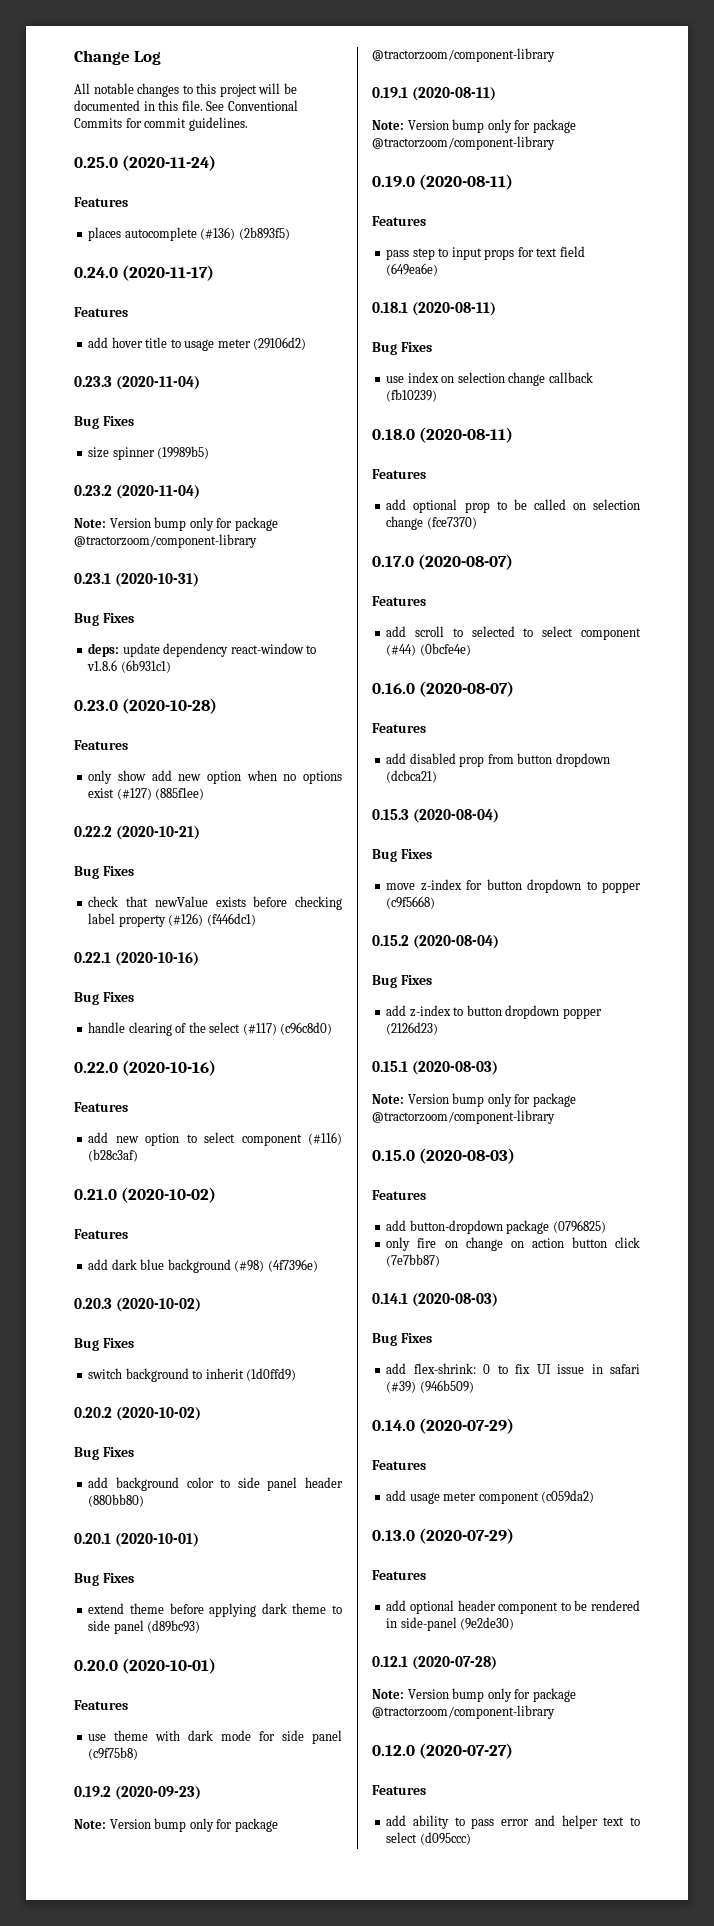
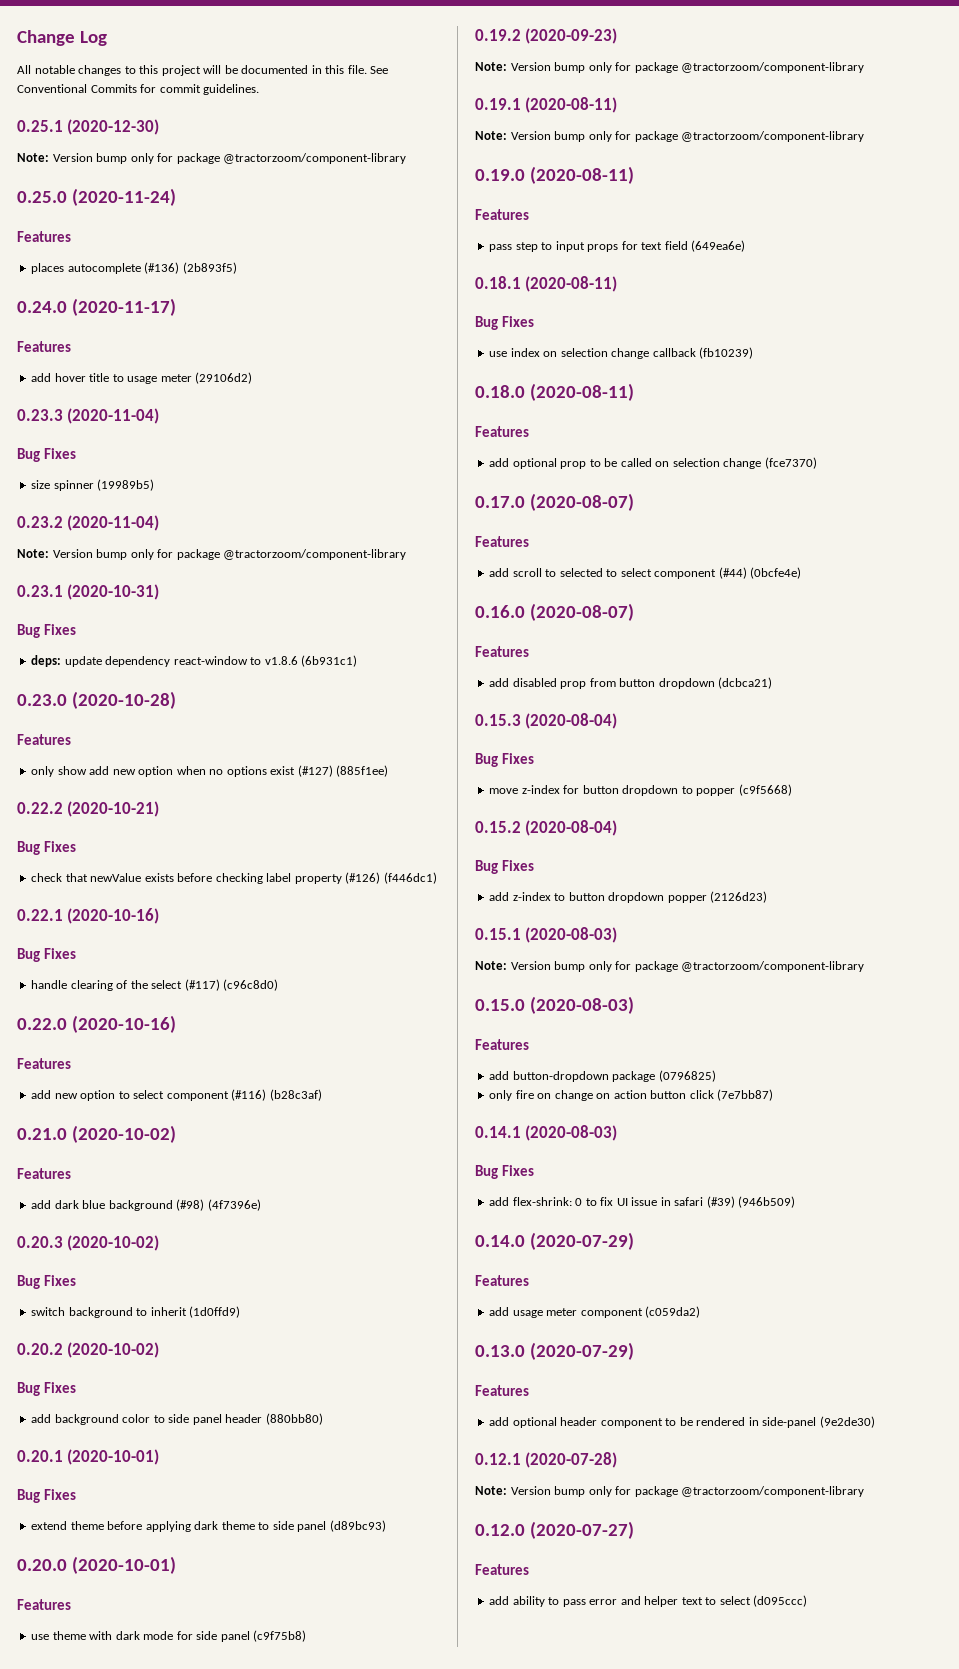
(248, 124) none -> [17,119,160,135] [17,153,407,164] // 0.25.1 (2020-12-30) // Note: Version bump only for package @tractorzoom/component-library

